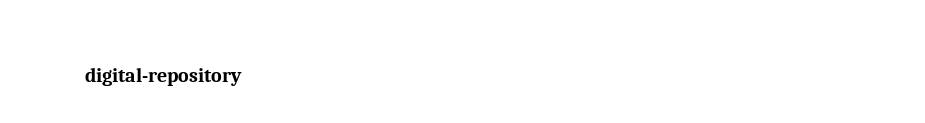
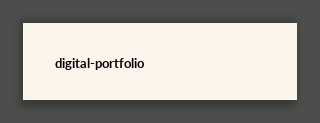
[85,67,242,86] digital-repository -> [55,58,145,70] digital-portfolio

